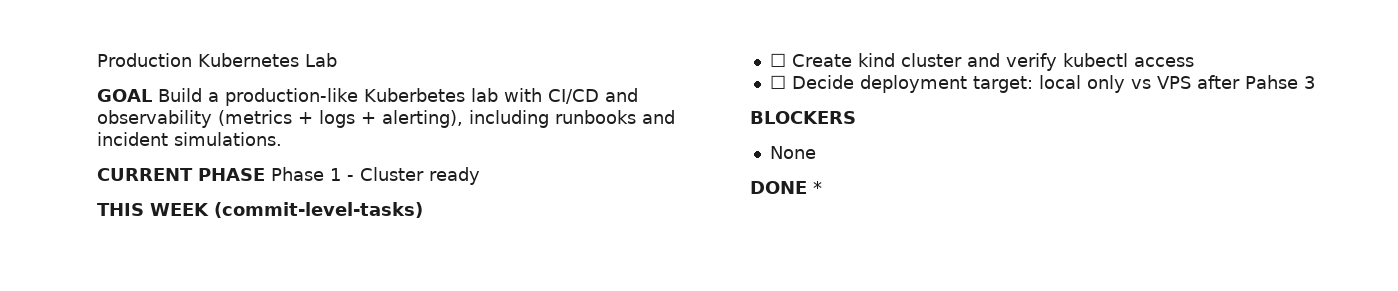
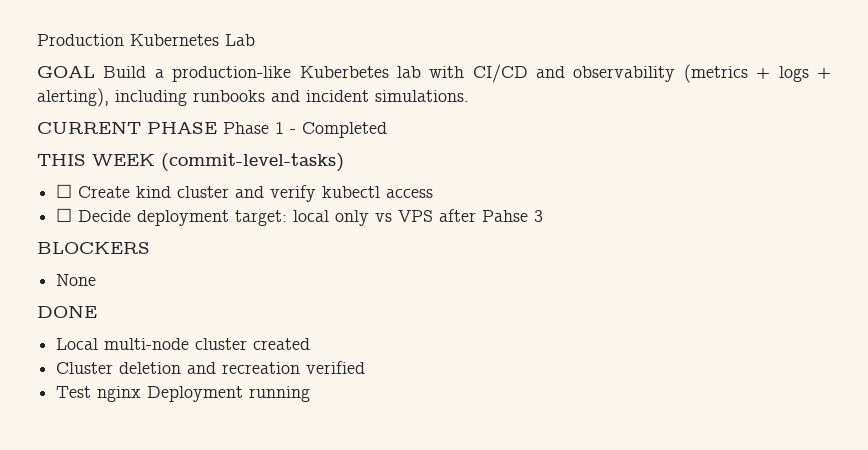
[360,167,480,185] Cluster ready -> [302,122,387,138] Completed
[813,181,822,194] * -> [56,338,311,350] [56,361,366,374] [56,386,311,402] // Local multi-node cluster created // Cluster deletion and recreation verified // Test nginx Deployment running

